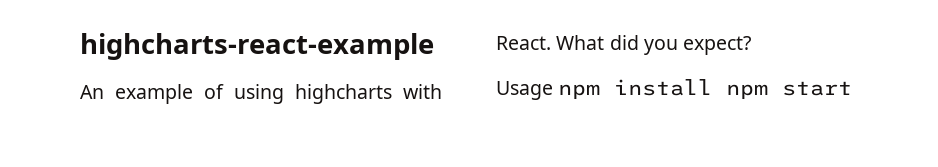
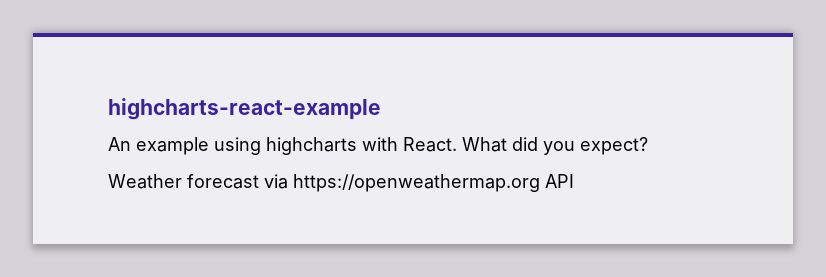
[204,84,224,99] of -> (209, 146) none
[496,79,853,100] Usage npm install npm start -> [108,174,574,192] Weather forecast via https://openweathermap.org API

